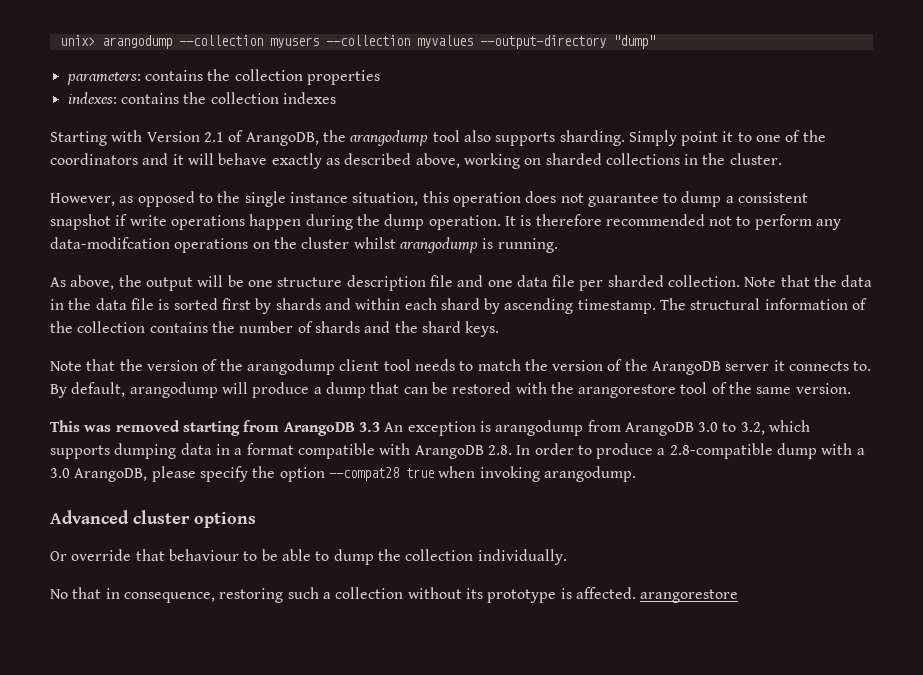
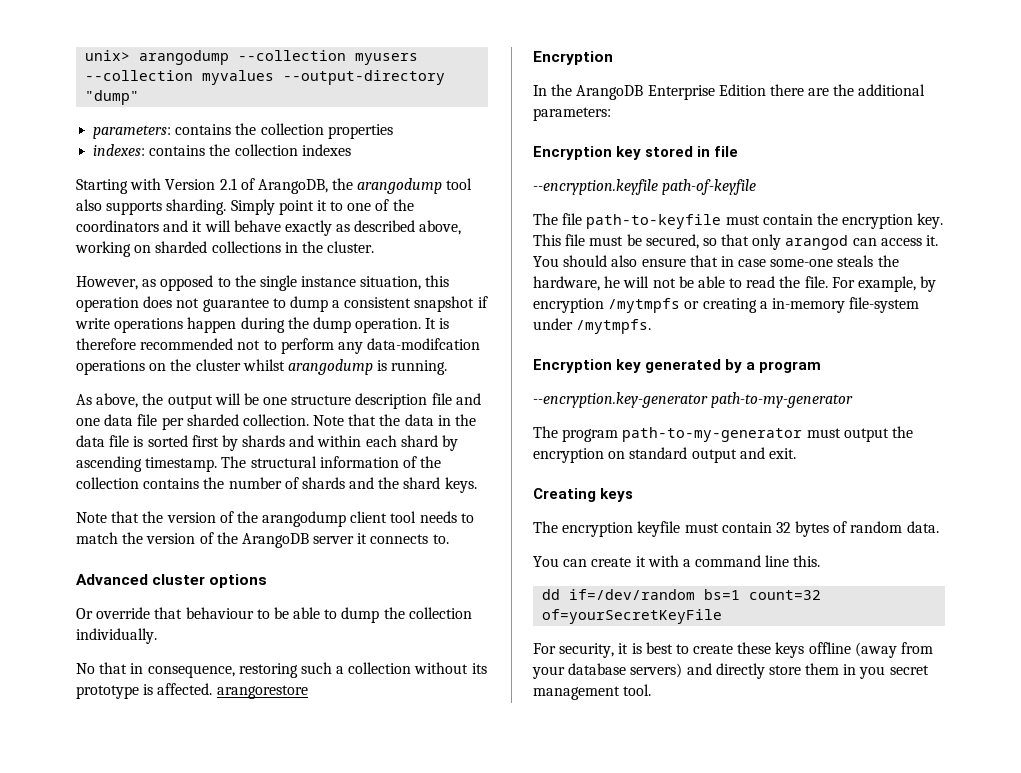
[50,382,851,398] [50,420,811,436] [50,443,865,459] [50,466,636,482] By default, arangodump will produce a dump that can be restored with the arangorestore tool of the same version. // This was removed starting from ArangoDB 3.3 An exception is arangodump from ArangoDB 3.0 to 3.2, which supports dumping data in a format compatible with ArangoDB 2.8. In order to produce a 2.8-compatible dump with a 3.0 ArangoDB, please specify the option --compat28 true when invoking arangodump. -> (449, 539) none
(739, 596) none -> [533,51,613,65] [533,84,926,100] [533,107,611,121] [533,146,739,160] [533,179,757,195] [533,213,944,229] [533,234,939,250] [533,255,899,267] [533,276,937,292] [533,297,920,313] [533,318,652,334] [533,359,822,373] [533,392,854,408] [533,426,913,442] [533,447,796,463] [533,488,634,502] [533,521,939,537] [533,555,821,567] [542,589,822,600] [542,609,723,624] [533,642,934,658] [532,663,929,679] [533,684,652,700] // Encryption // In the ArangoDB Enterprise Edition there are the additional parameters: // Encryption key stored in file // --encryption.keyfile path-of-keyfile // The file path-to-keyfile must contain the encryption key. This file must be secured, so that only arangod can access it. You should also ensure that in case some-one steals the hardware, he will not be able to read the file. For example, by encryption /mytmpfs or creating a in-memory file-system under /mytmpfs. // Encryption key generated by a program // --encryption.key-generator path-to-my-generator // The program path-to-my-generator must output the encryption on standard output and exit. // Creating keys // The encryption keyfile must contain 32 bytes of random data. // You can create it with a command line this. // dd if=/dev/random bs=1 count=32 of=yourSecretKeyFile // For security, it is best to create these keys offline (away from your database servers) and directly store them in you secret management tool.

